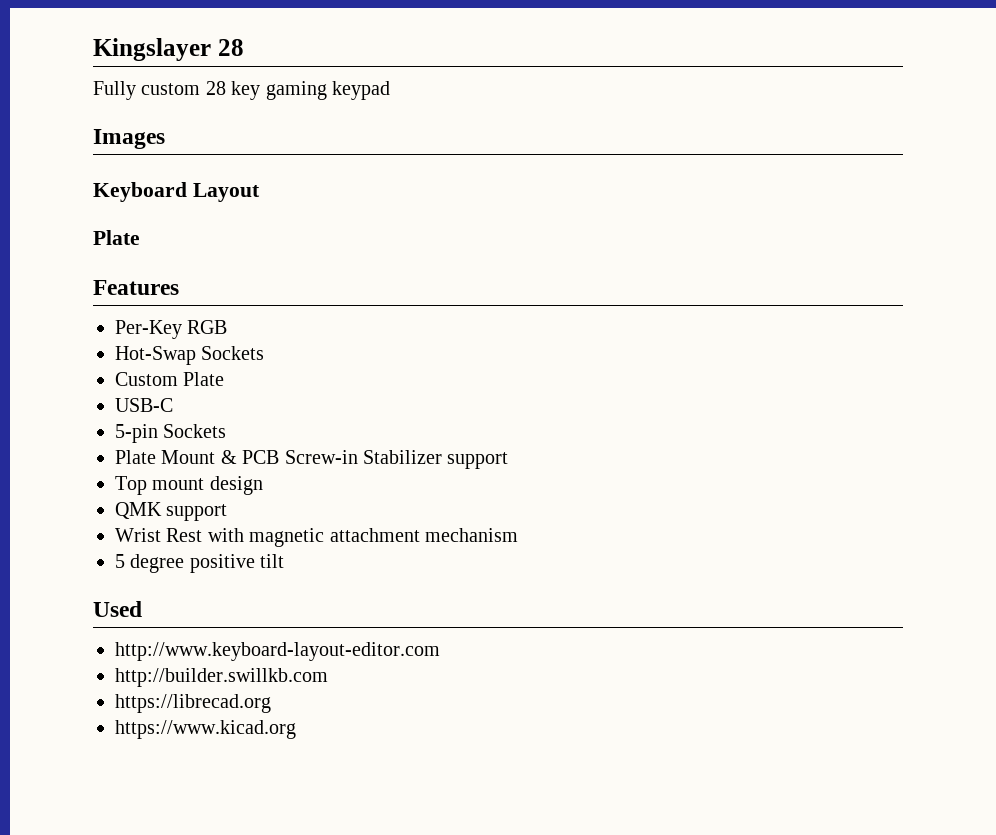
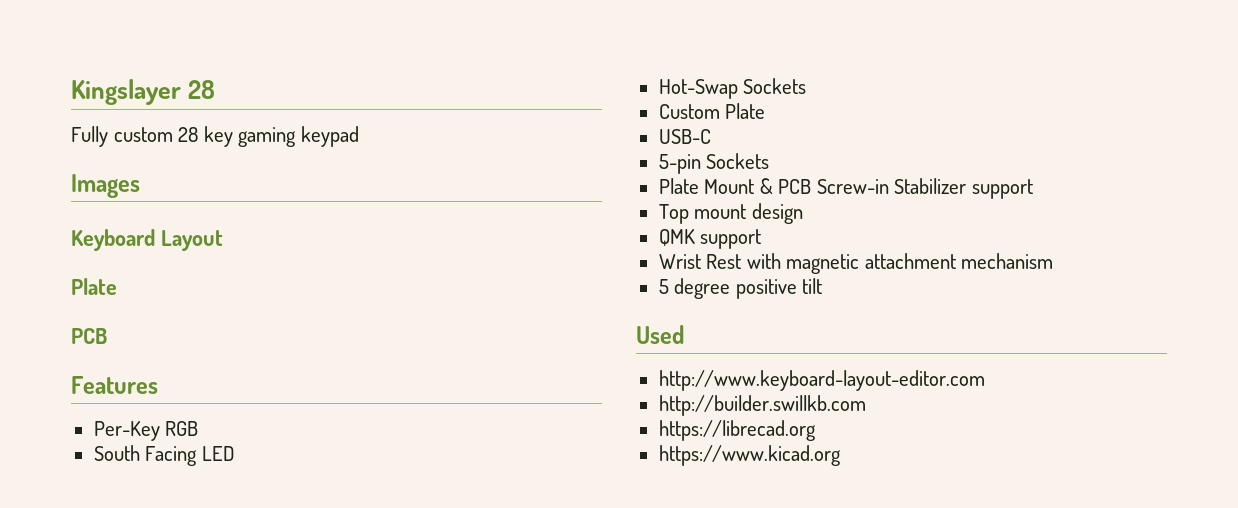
(140, 237) none -> [71,328,107,344] // PCB
(228, 327) none -> [93,445,235,466] // South Facing LED

